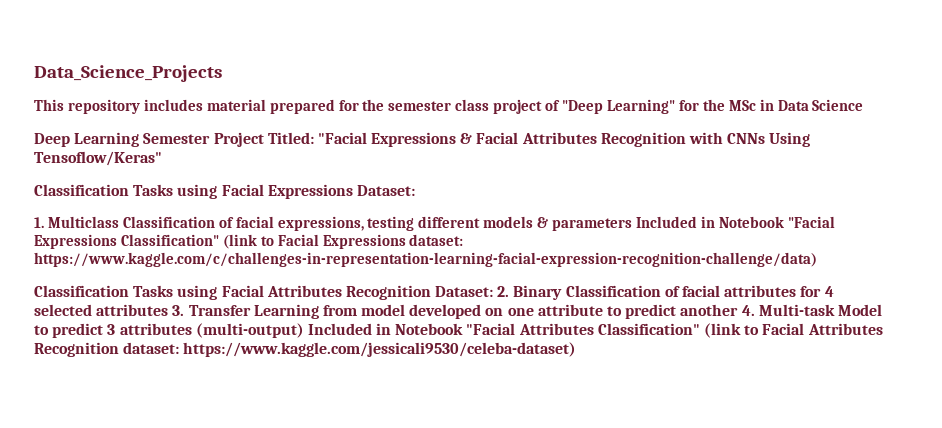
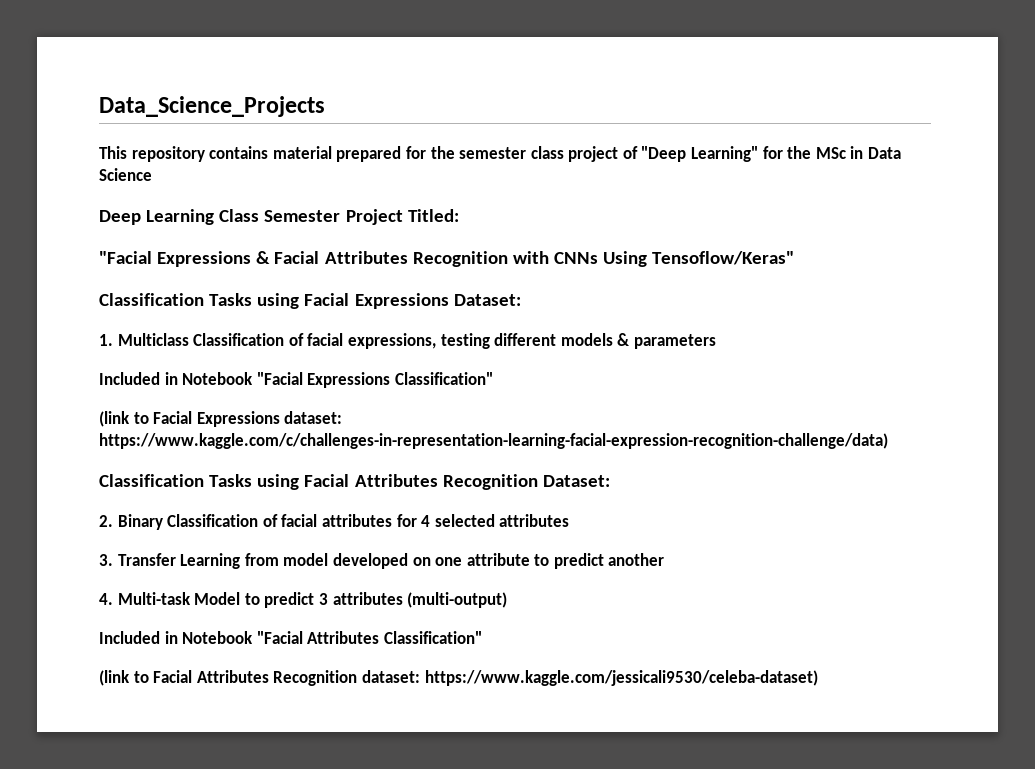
[143,99,203,111] includes -> [209,146,269,159] contains
(140, 139) none -> [219,209,260,222] Class
(314, 138) none -> (459, 215) //
(633, 224) none -> (716, 341) //
(219, 240) none -> (493, 378) //
(494, 291) none -> (610, 481) //
(169, 310) none -> (570, 520) //
(739, 310) none -> (665, 559) //
(304, 330) none -> (508, 600) //
(700, 329) none -> (482, 637) //

